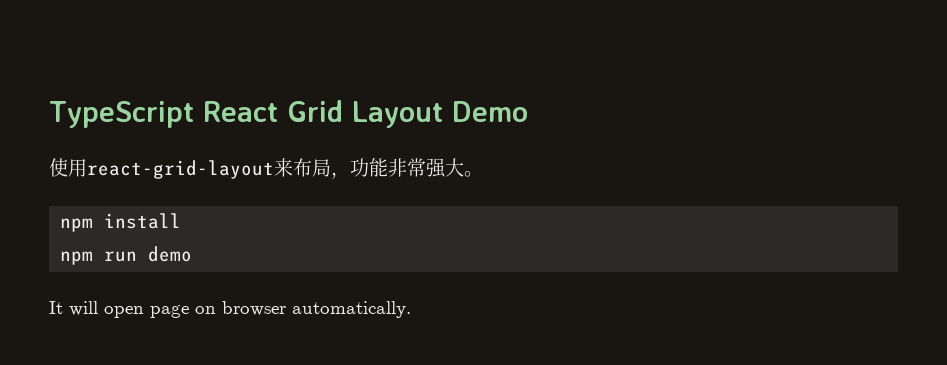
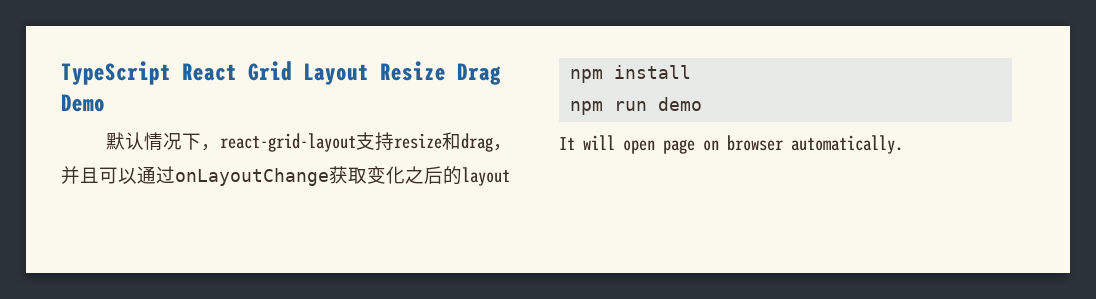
(443, 114) none -> [380,61,501,85] Resize Drag
[49,158,483,179] 使用react-grid-layout来布局，功能非常强大。 -> [106,132,513,152] [61,166,510,186] 默认情况下，react-grid-layout支持resize和drag，并且可以通过onLayoutChange获取变化之后的layout

